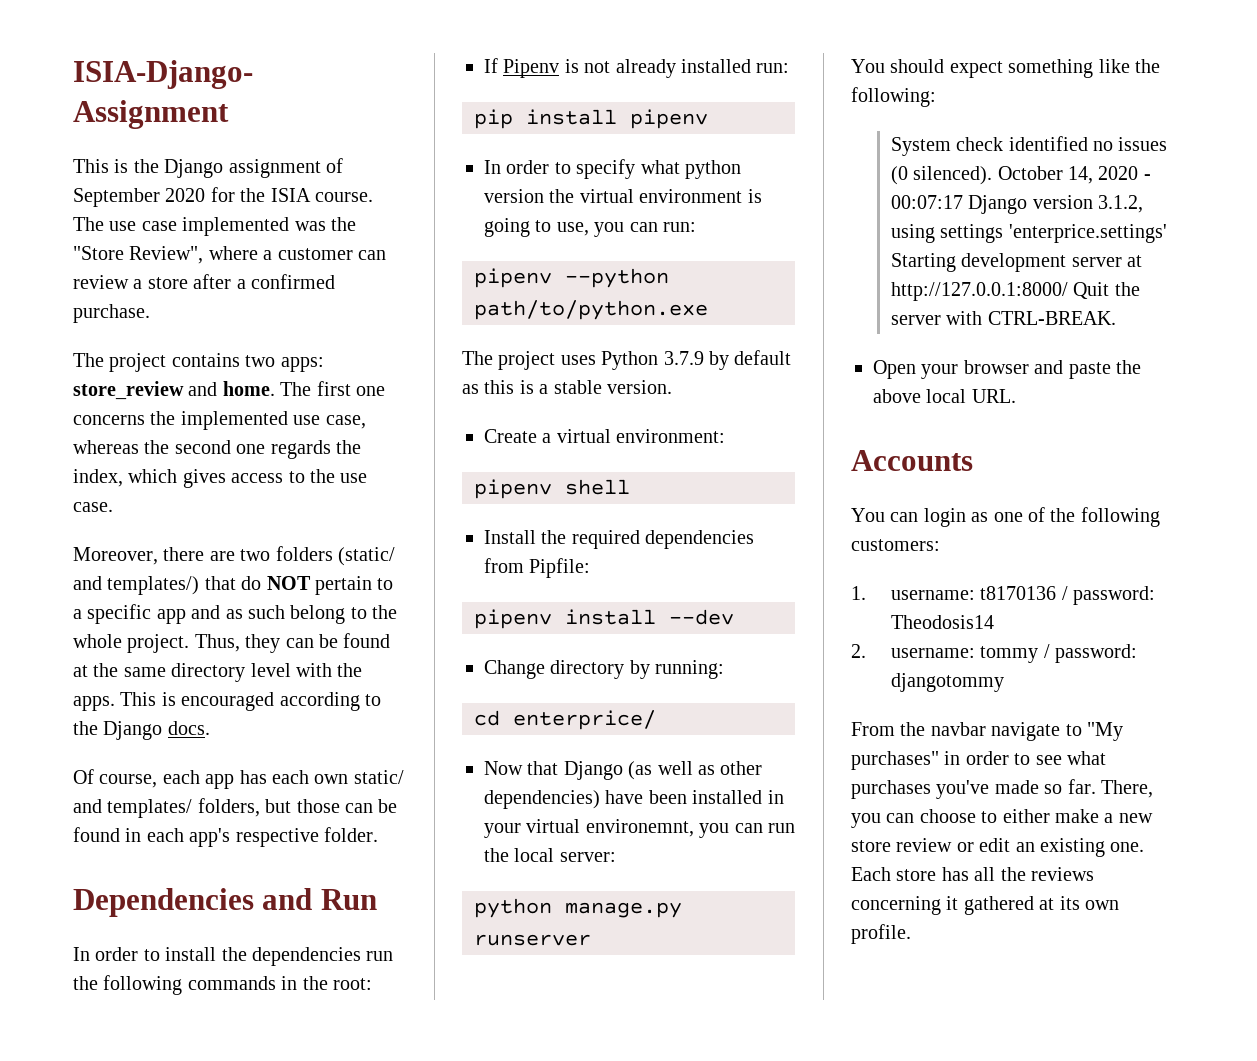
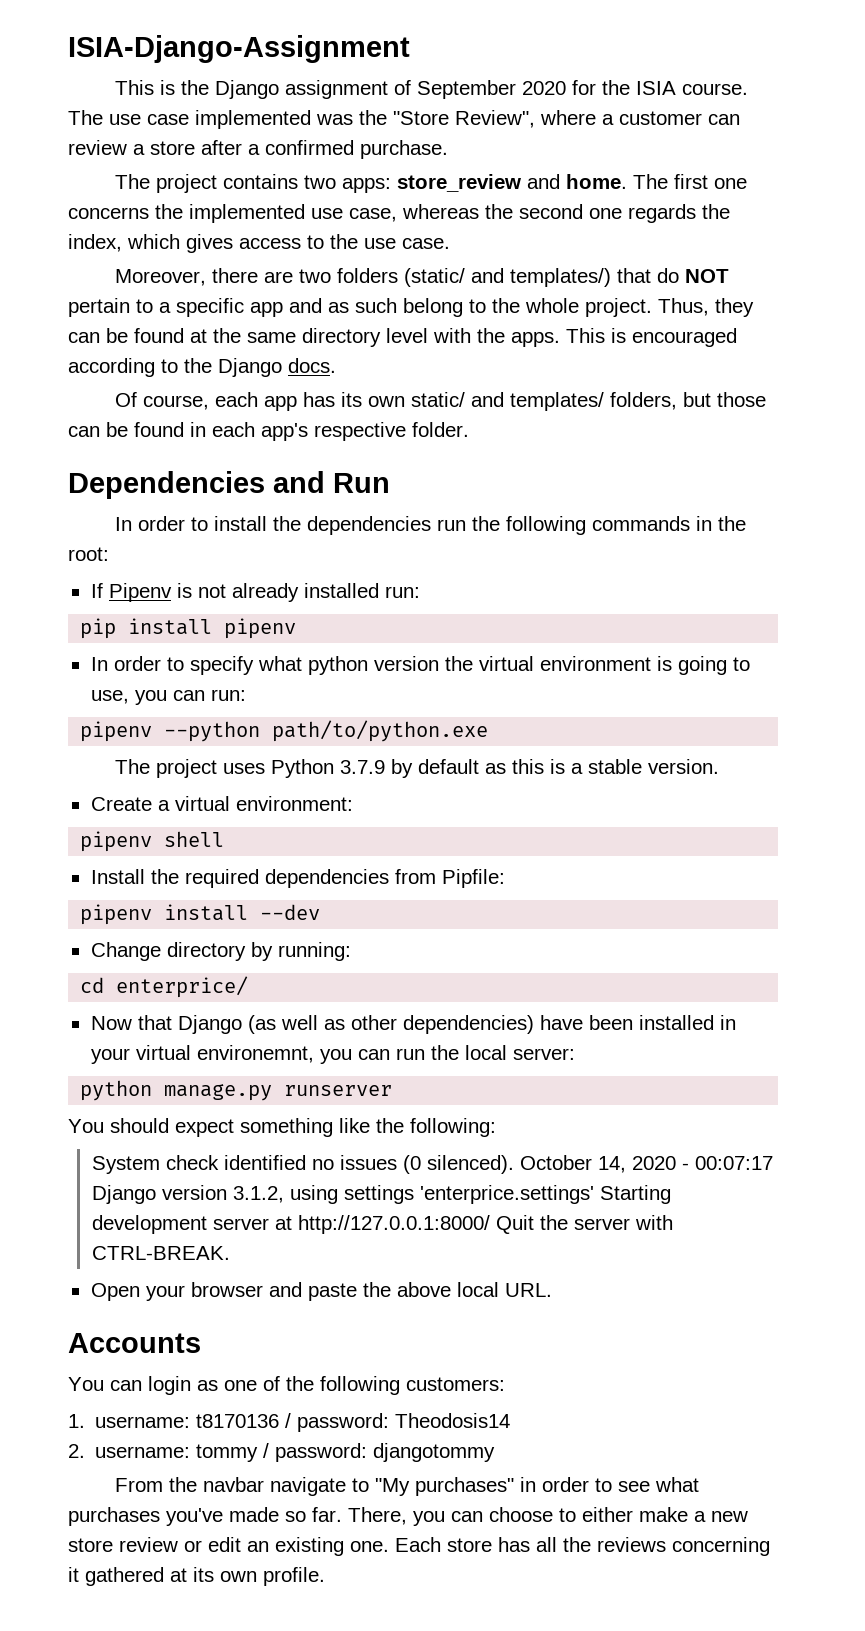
[272,770,309,784] each -> [341,392,363,407] its

